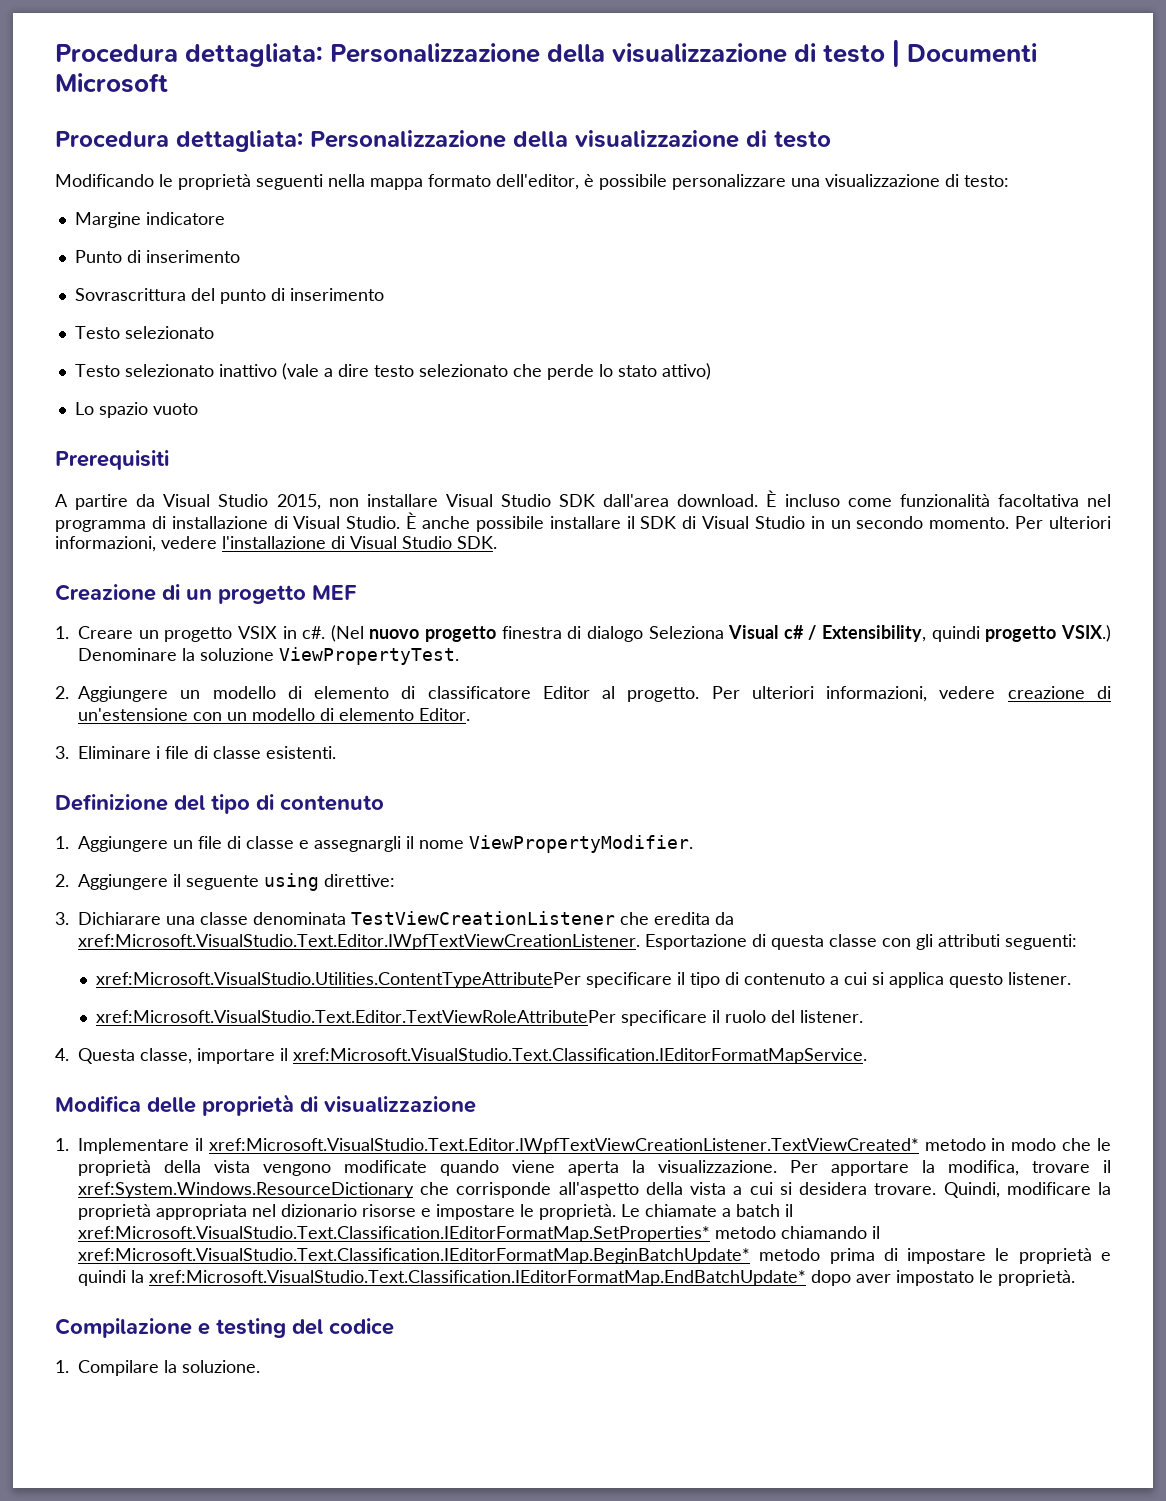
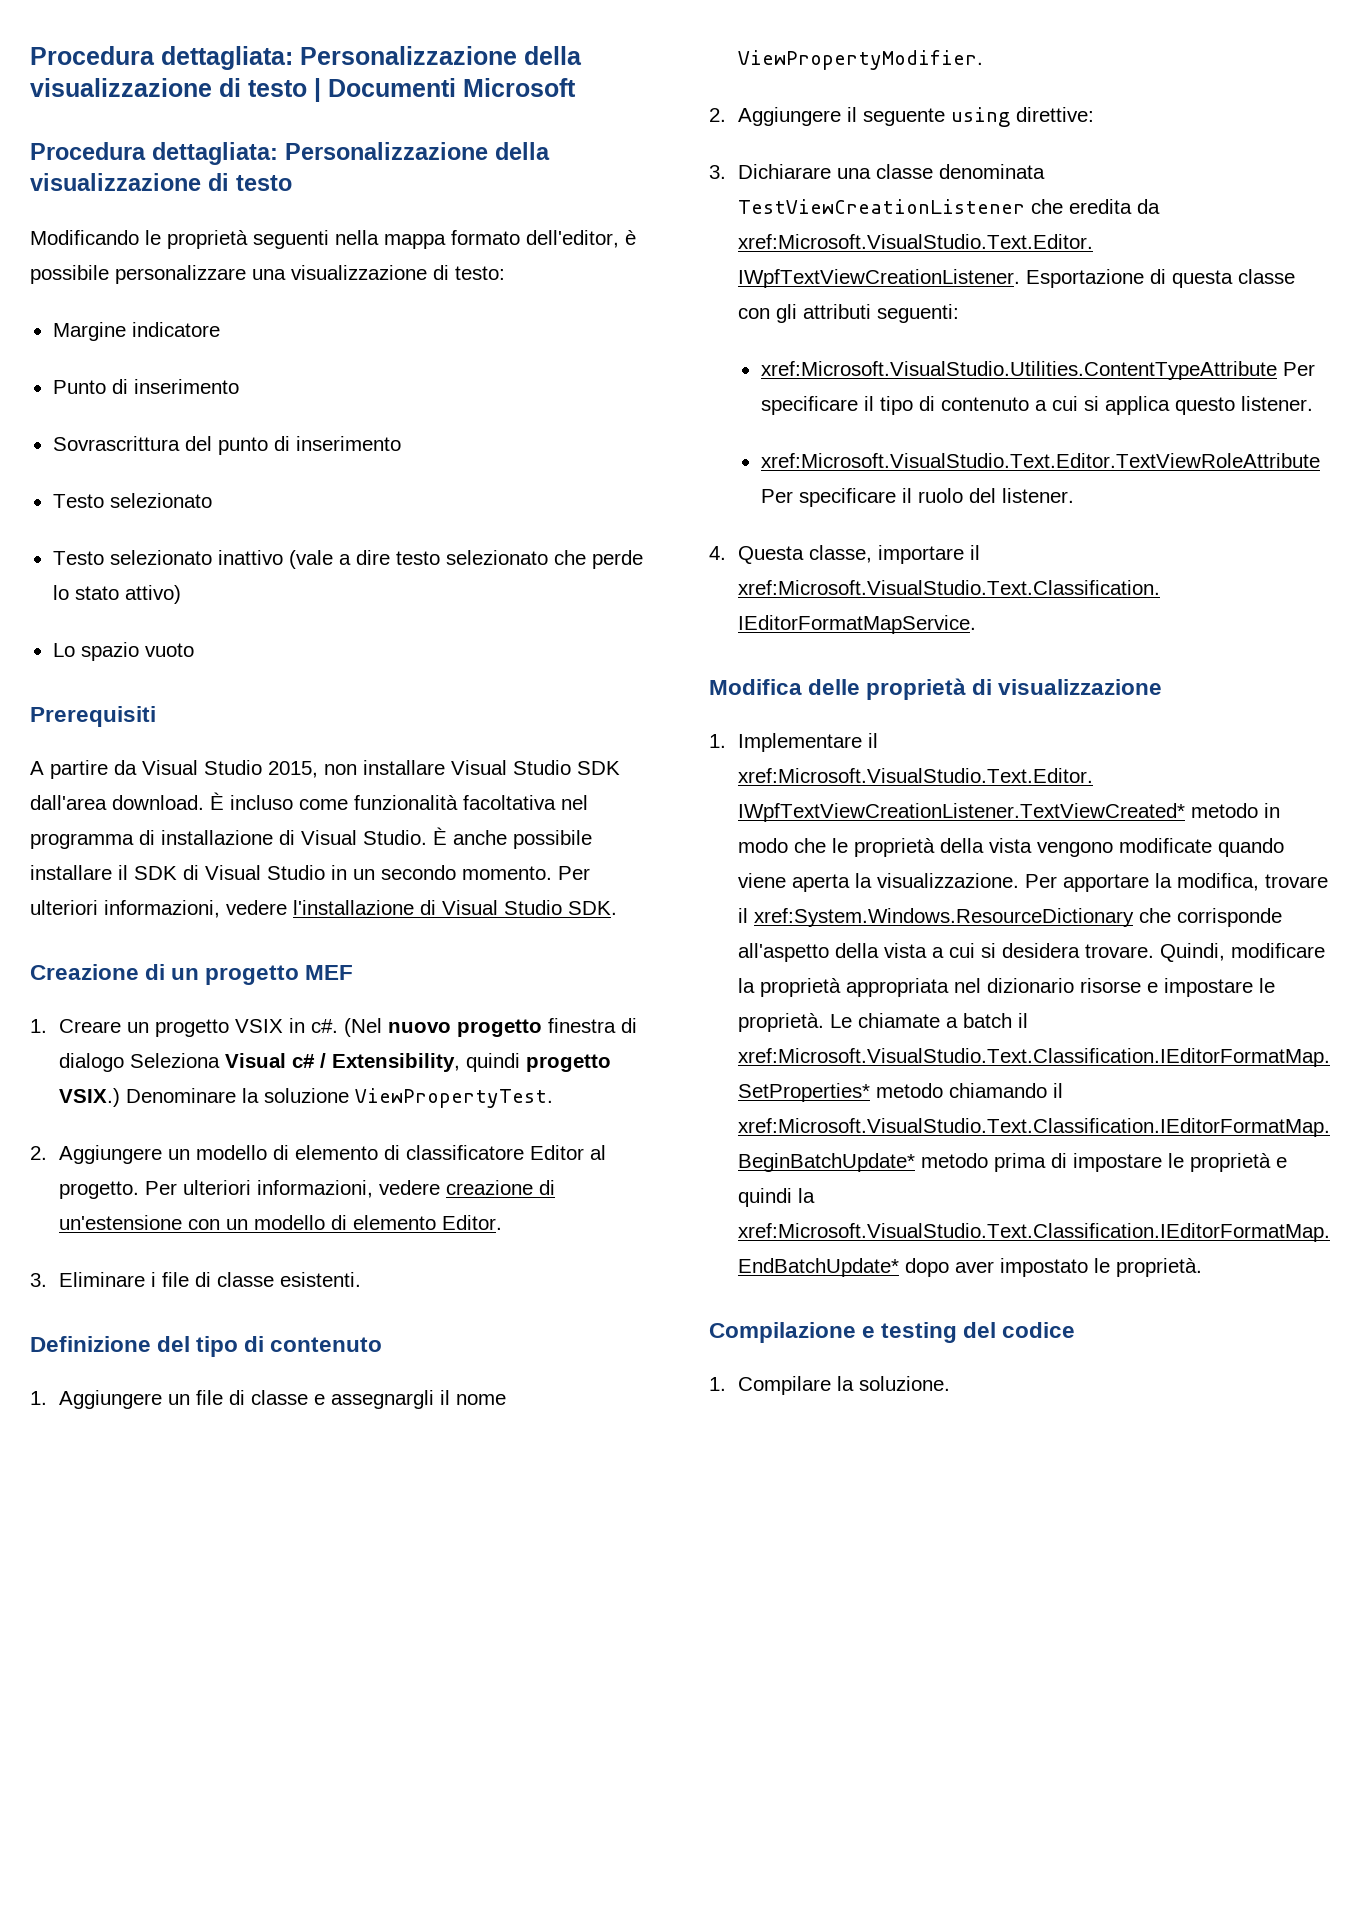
[96,972,582,988] xref:Microsoft.VisualStudio.Utilities.ContentTypeAttributePer -> [760,361,1315,380] xref:Microsoft.VisualStudio.Utilities.ContentTypeAttribute Per
[96,1010,617,1023] xref:Microsoft.VisualStudio.Text.Editor.TextViewRoleAttributePer -> [760,453,1320,468] [760,489,793,503] xref:Microsoft.VisualStudio.Text.Editor.TextViewRoleAttribute Per

